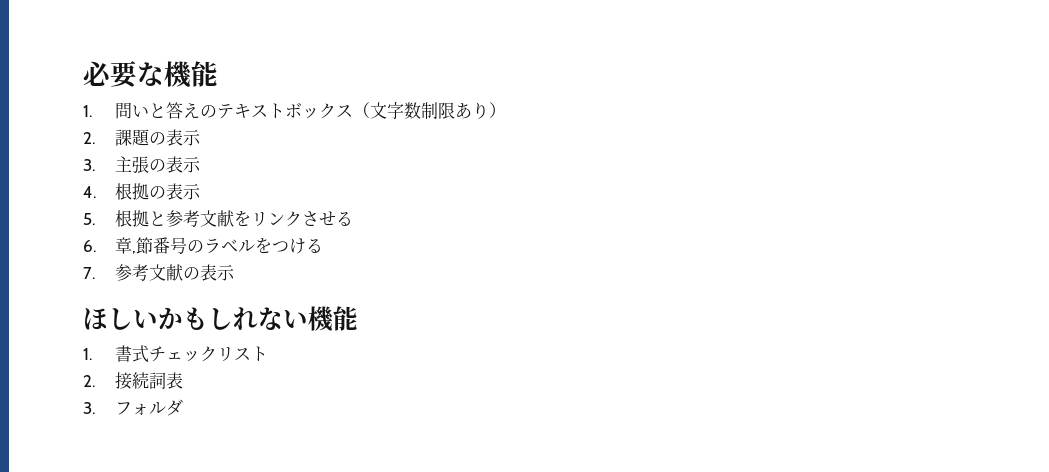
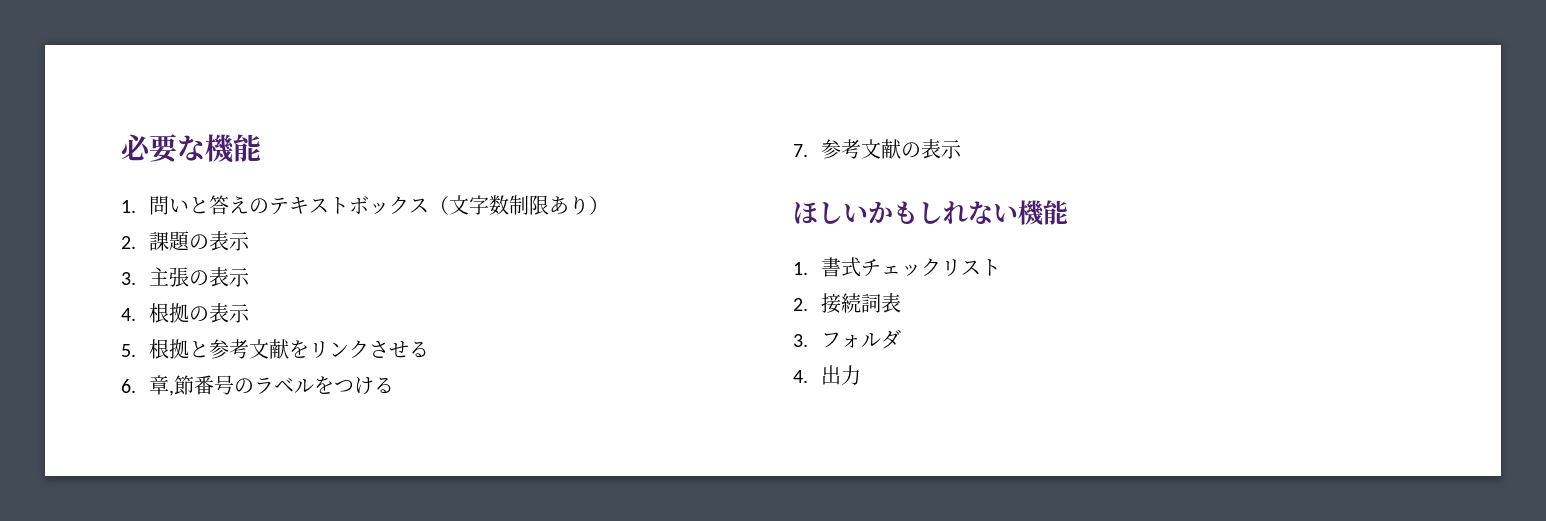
(183, 407) none -> [793,365,861,385] // 4.出力

